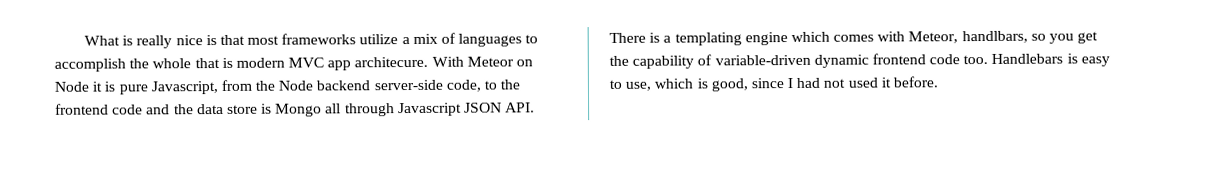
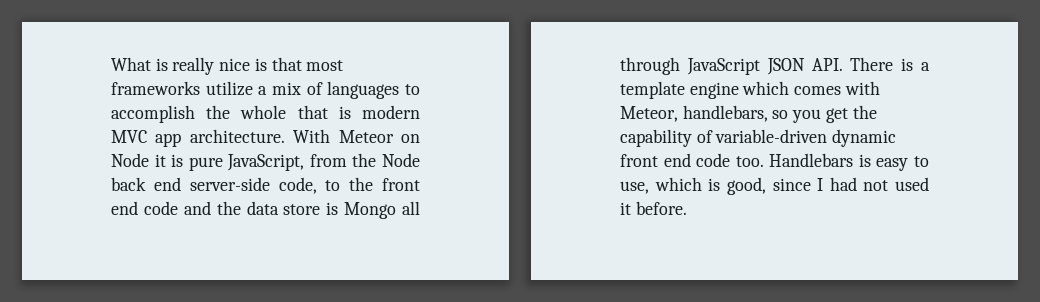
[354,56,429,68] architecure. -> [189,129,285,143] architecture.
[150,81,218,95] Javascript, -> [227,154,305,171] JavaScript,
[316,80,371,91] backend -> [111,177,181,191] back end
[55,103,109,115] frontend -> [382,178,420,191] [111,201,138,215] front end
[397,102,462,117] Javascript -> [686,58,760,75] JavaScript
[674,32,742,46] templating -> [620,81,685,99] template
[961,30,1028,44] handlbars, -> [682,105,768,122] handlebars,
[871,53,926,65] frontend -> [620,153,691,167] front end

